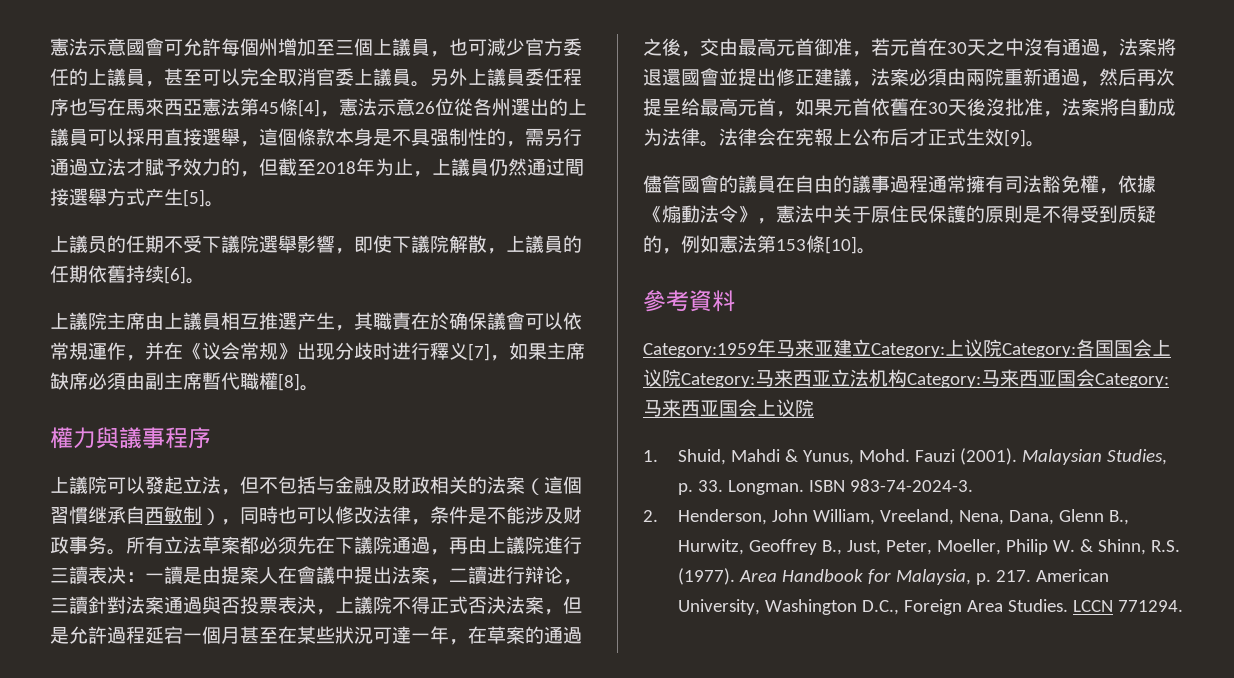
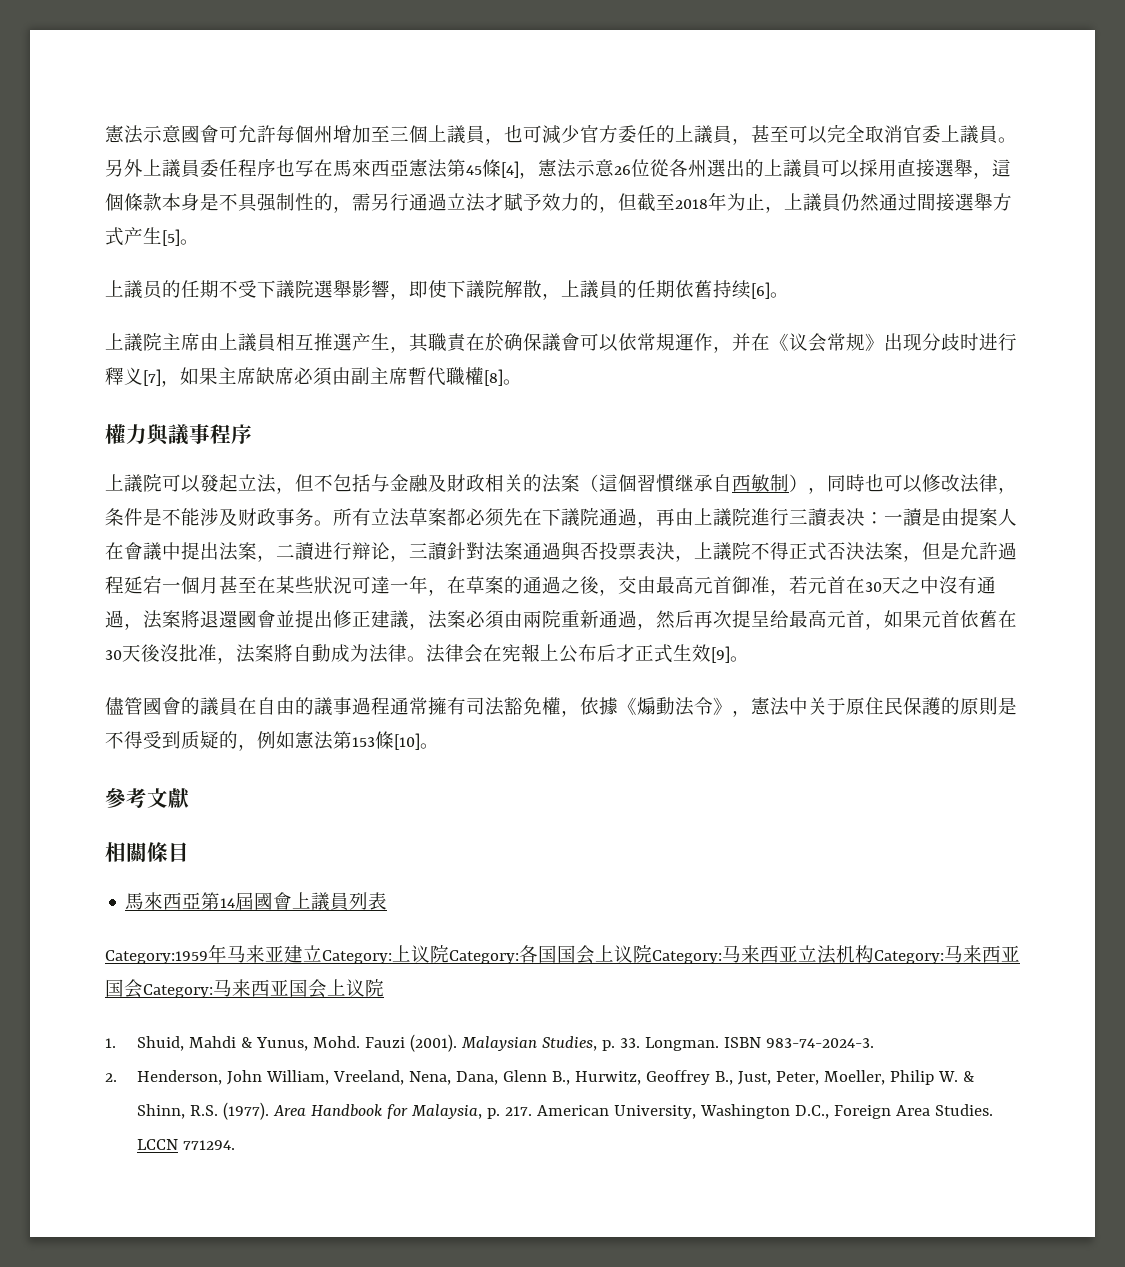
[689,290,735,312] 資料 -> [147,788,190,808] [105,842,189,862] [125,892,388,911] 文獻 // 相關條目 // 馬來西亞第14屆國會上議員列表

